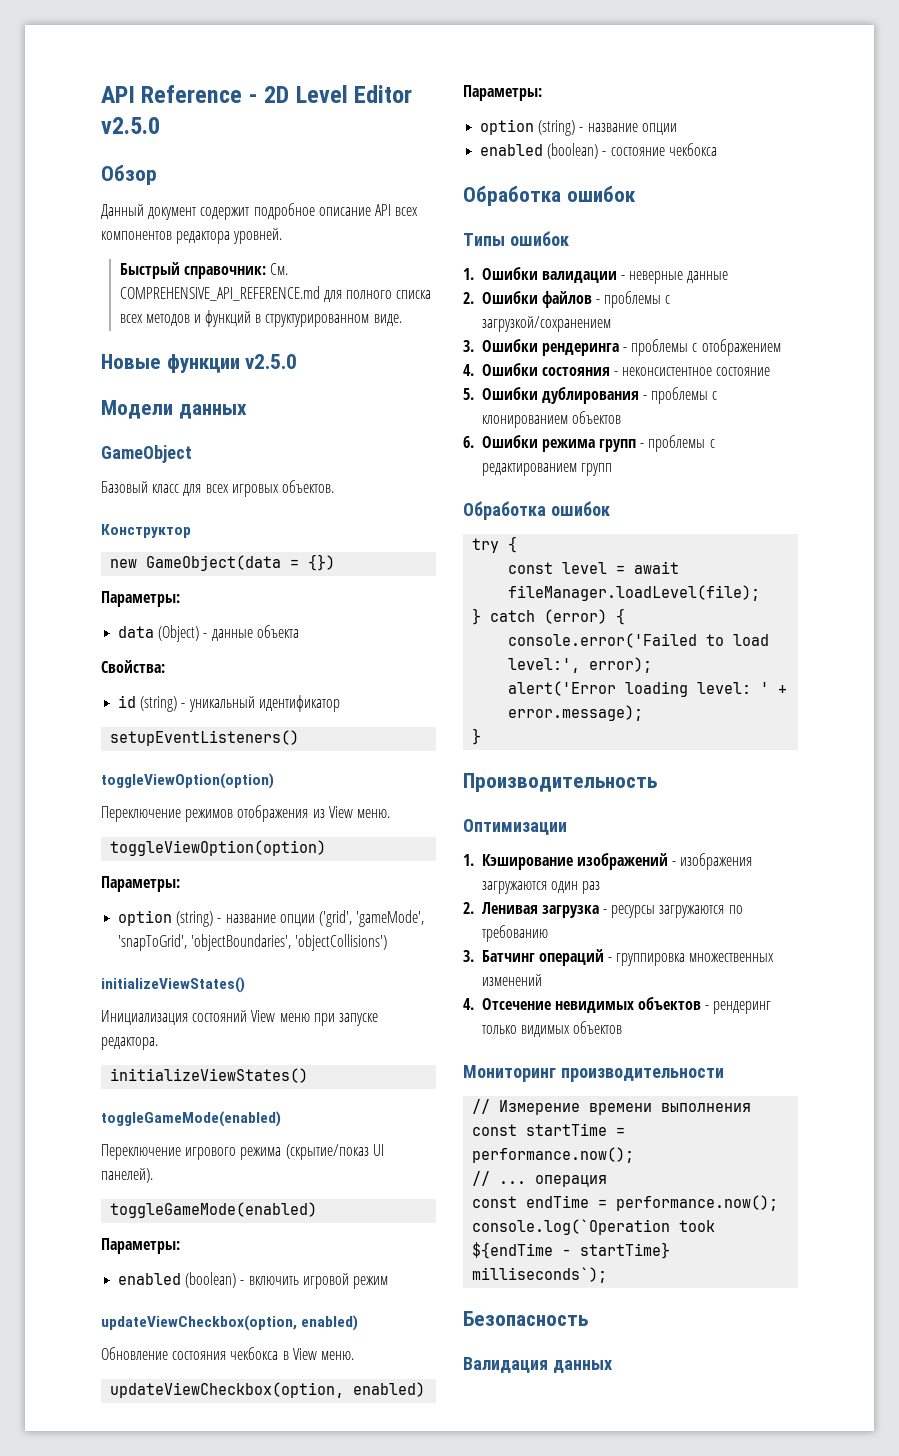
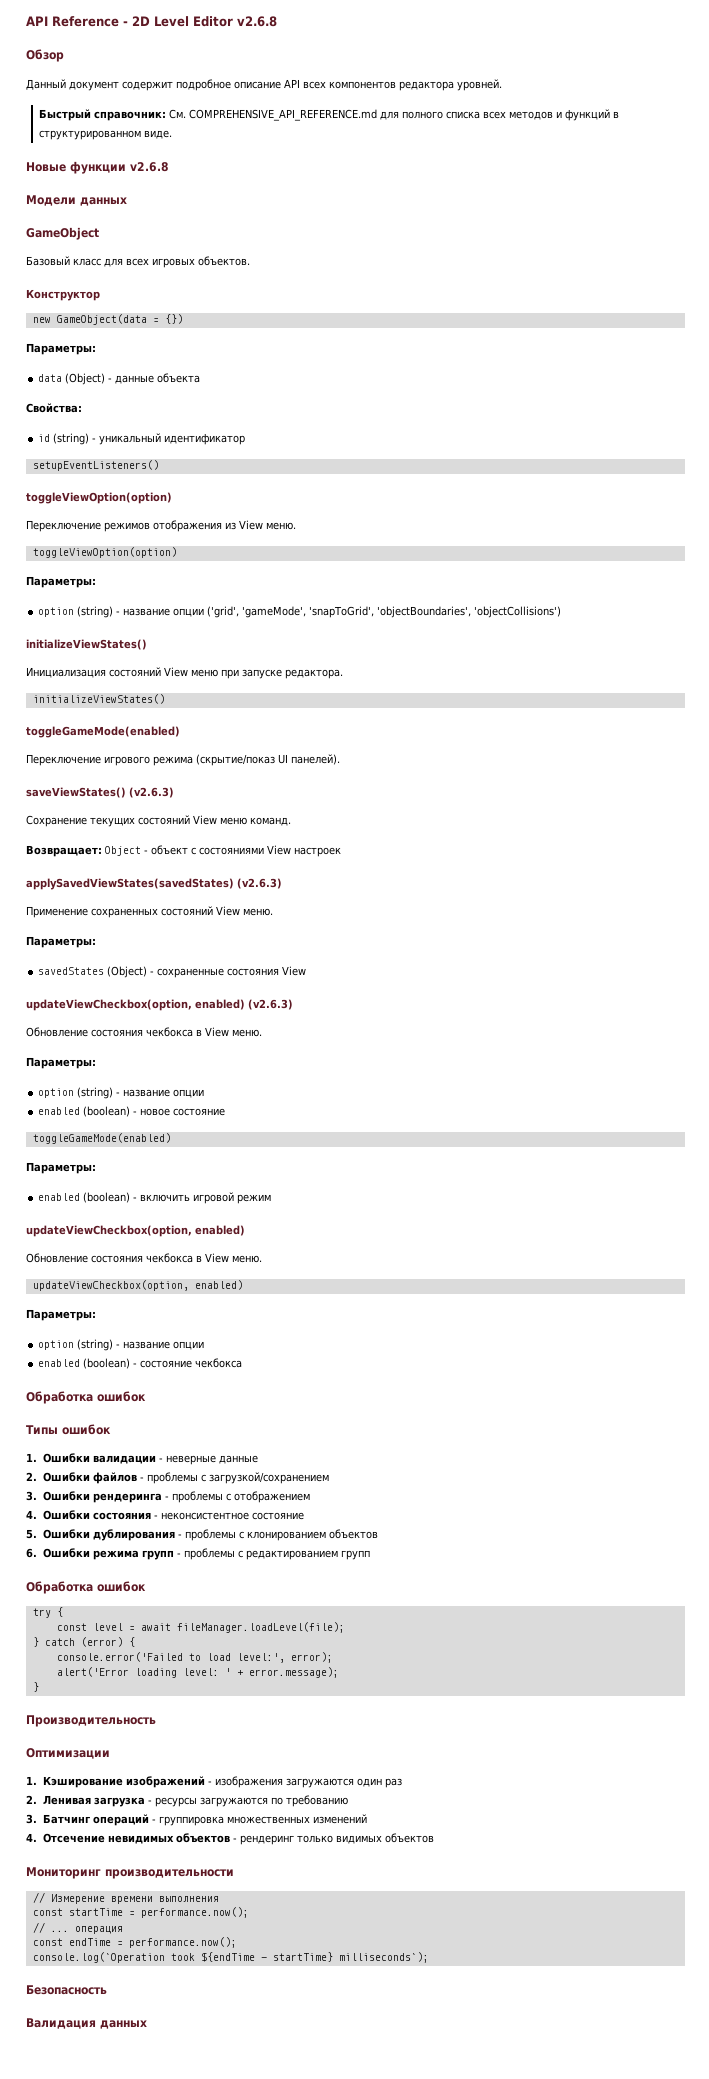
[101,117,160,134] v2.5.0 -> [237,16,277,27] v2.6.8
[245,354,298,369] v2.5.0 -> [130,162,169,172] v2.6.8
(153, 1175) none -> [26,787,174,798] [26,815,291,827] [26,845,341,857] [26,878,282,890] [26,906,273,918] [26,936,96,948] [38,966,307,978] [26,999,293,1011] [26,1027,262,1037] [26,1057,96,1069] [38,1087,205,1099] [38,1106,226,1117] // saveViewStates() (v2.6.3) // Сохранение текущих состояний View меню команд. // Возвращает: Object - объект с состояниями View настроек // applySavedViewStates(savedStates) (v2.6.3) // Применение сохраненных состояний View меню. // Параметры: // savedStates (Object) - сохраненные состояния View // updateViewCheckbox(option, enabled) (v2.6.3) // Обновление состояния чекбокса в View меню. // Параметры: // option (string) - название опции // enabled (boolean) - новое состояние

